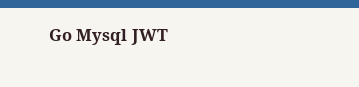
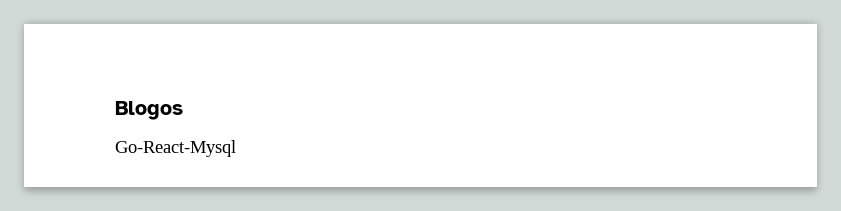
[49,29,168,45] Go Mysql JWT -> [115,101,183,120] [115,140,236,157] Blogos // Go-React-Mysql

